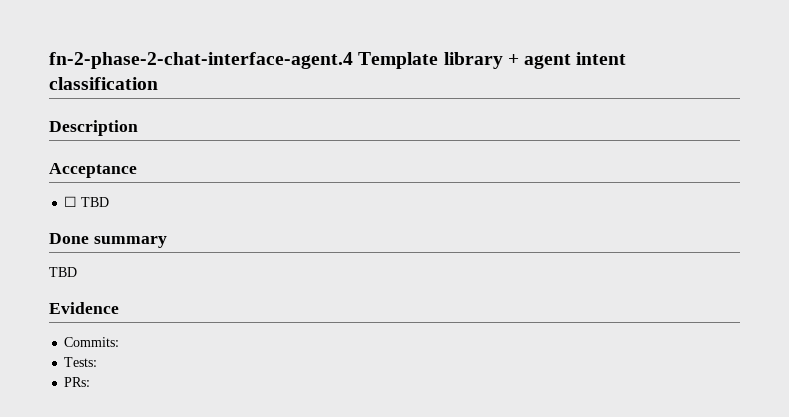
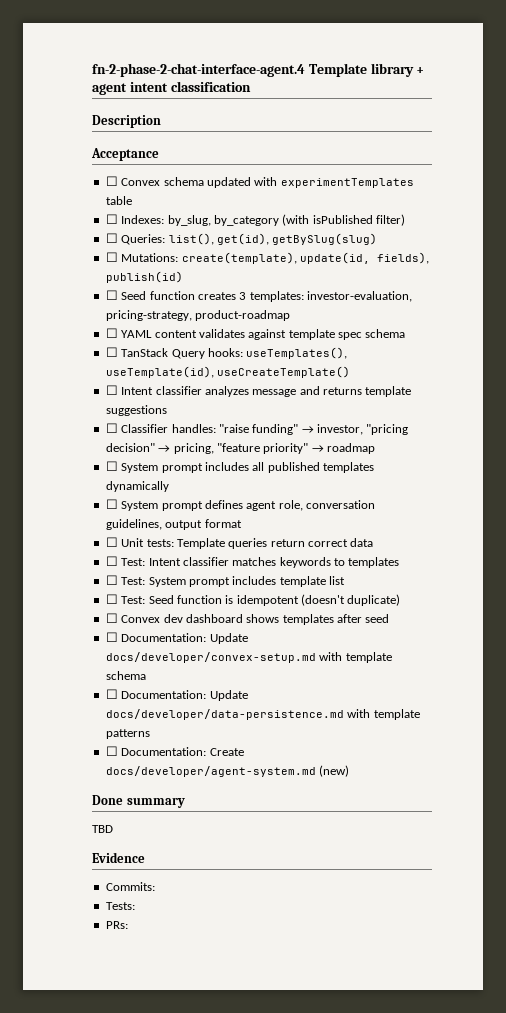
[81,197,110,207] TBD -> [121,177,414,188] [105,196,132,205] [105,214,405,226] [105,233,378,245] [105,252,429,264] [105,271,183,283] [105,290,412,302] [105,310,291,321] [105,328,406,340] [105,347,348,359] [105,366,351,378] [105,385,412,397] [105,405,167,416] [105,423,409,435] [105,443,375,454] [105,461,374,473] [105,481,169,492] [105,499,375,511] [105,519,242,530] [105,537,374,549] [105,556,400,568] [105,575,345,587] [105,594,401,606] [105,613,390,625] [105,632,248,644] [105,652,392,663] [105,671,146,680] [105,689,248,701] [105,709,420,720] [105,729,150,739] [105,746,244,756] [105,765,350,777] Convex schema updated with experimentTemplates table // ☐ Indexes: by_slug, by_category (with isPublished filter) // ☐ Queries: list(), get(id), getBySlug(slug) // ☐ Mutations: create(template), update(id, fields), publish(id) // ☐ Seed function creates 3 templates: investor-evaluation, pricing-strategy, product-roadmap // ☐ YAML content validates against template spec schema // ☐ TanStack Query hooks: useTemplates(), useTemplate(id), useCreateTemplate() // ☐ Intent classifier analyzes message and returns template suggestions // ☐ Classifier handles: "raise funding" → investor, "pricing decision" → pricing, "feature priority" → roadmap // ☐ System prompt includes all published templates dynamically // ☐ System prompt defines agent role, conversation guidelines, output format // ☐ Unit tests: Template queries return correct data // ☐ Test: Intent classifier matches keywords to templates // ☐ Test: System prompt includes template list // ☐ Test: Seed function is idempotent (doesn't duplicate) // ☐ Convex dev dashboard shows templates after seed // ☐ Documentation: Update docs/developer/convex-setup.md with template schema // ☐ Documentation: Update docs/developer/data-persistence.md with template patterns // ☐ Documentation: Create docs/developer/agent-system.md (new)

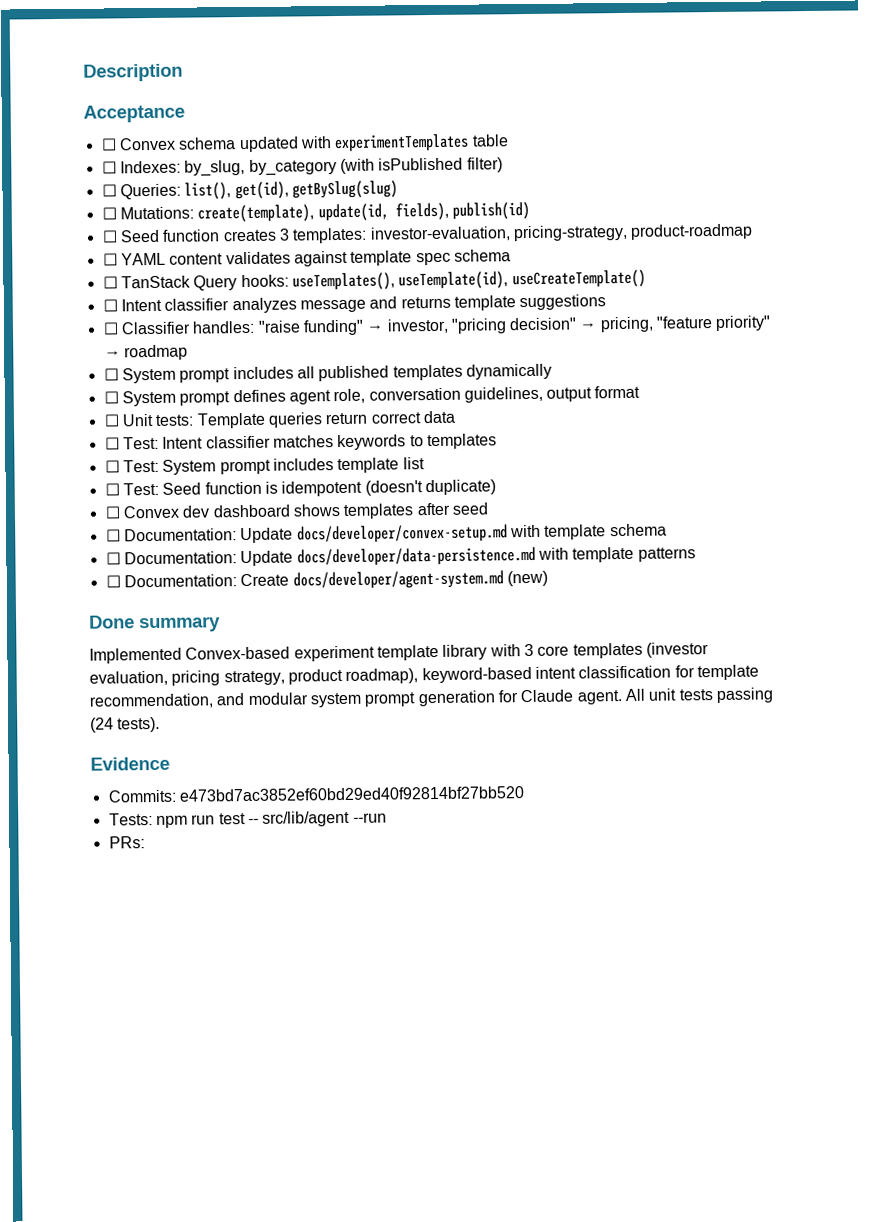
[92,63,425,77] [92,81,251,95] fn-2-phase-2-chat-interface-agent.4 Template library + agent intent classification // -> (83, 72) none
[92,825,113,833] TBD -> [89,642,709,664] [89,664,759,686] [89,687,773,709] [90,716,161,733] Implemented Convex-based experiment template library with 3 core templates (investor evaluation, pricing strategy, product roadmap), keyword-based intent classification for template recommendation, and modular system prompt generation for Claude agent. All unit tests passing (24 tests).
(155, 886) none -> [178,786,524,802] e473bd7ac3852ef60bd29ed40f92814bf27bb520
(135, 906) none -> [155,810,387,828] npm run test -- src/lib/agent --run

